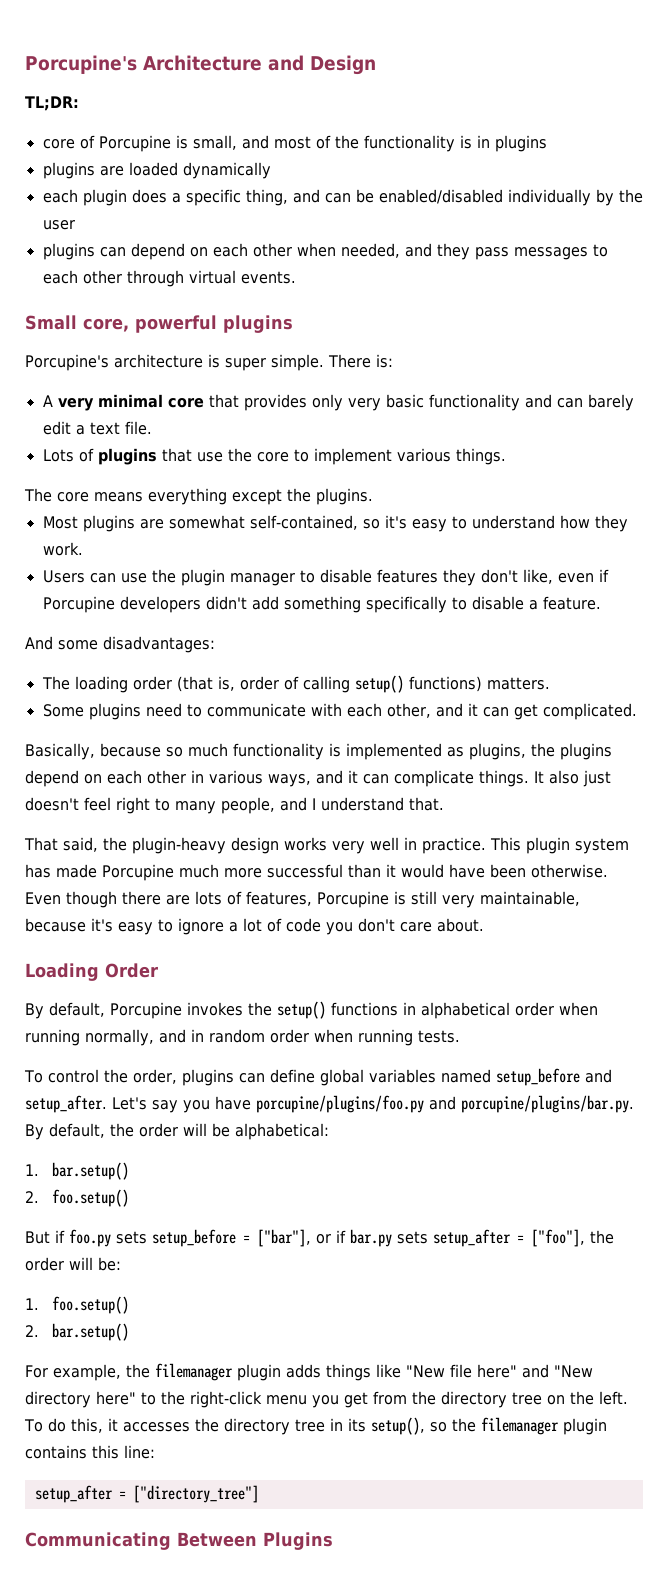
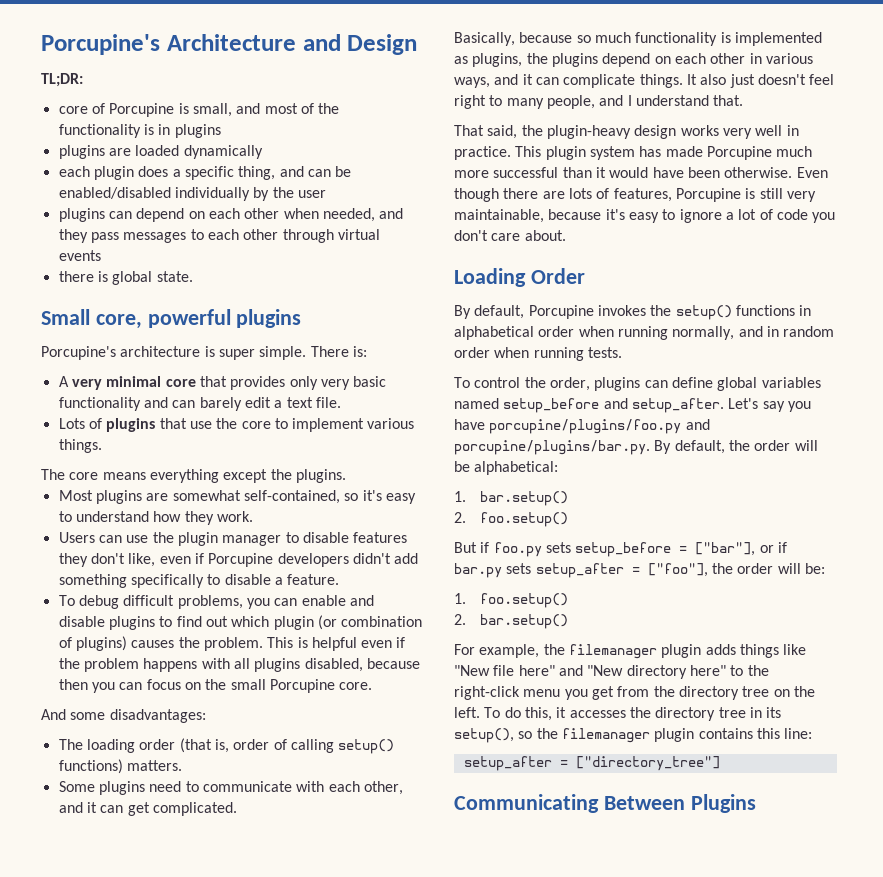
[240,271,296,284] events. -> [58,250,101,261] [58,271,193,285] events // there is global state.
(601, 603) none -> [58,595,374,609] [58,615,423,630] [58,636,406,651] [58,658,420,672] [58,679,373,693] // To debug difficult problems, you can enable and disable plugins to find out which plugin (or combination of plugins) causes the problem. This is helpful even if the problem happens with all plugins disabled, because then you can focus on the small Porcupine core.

